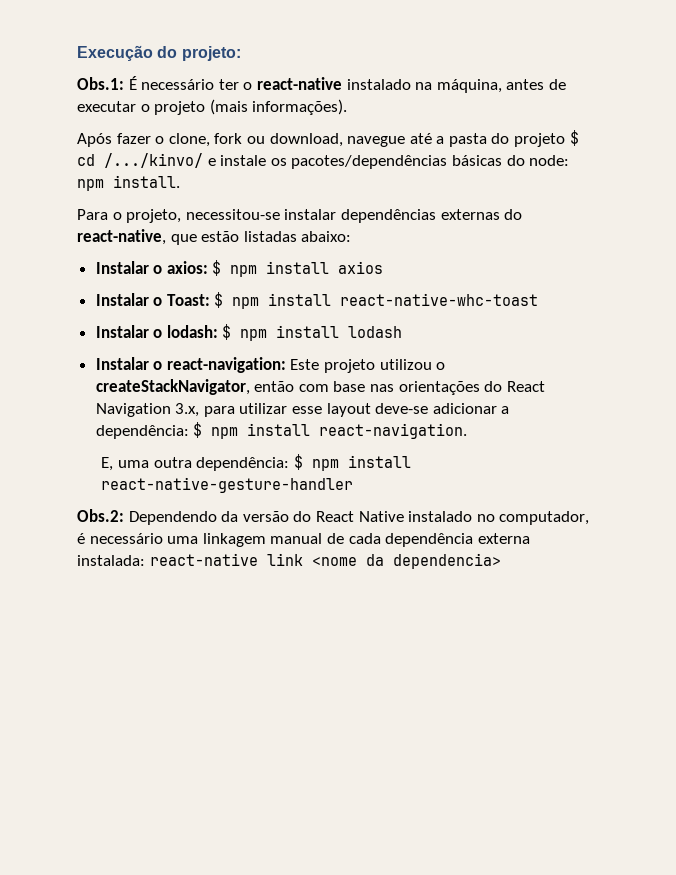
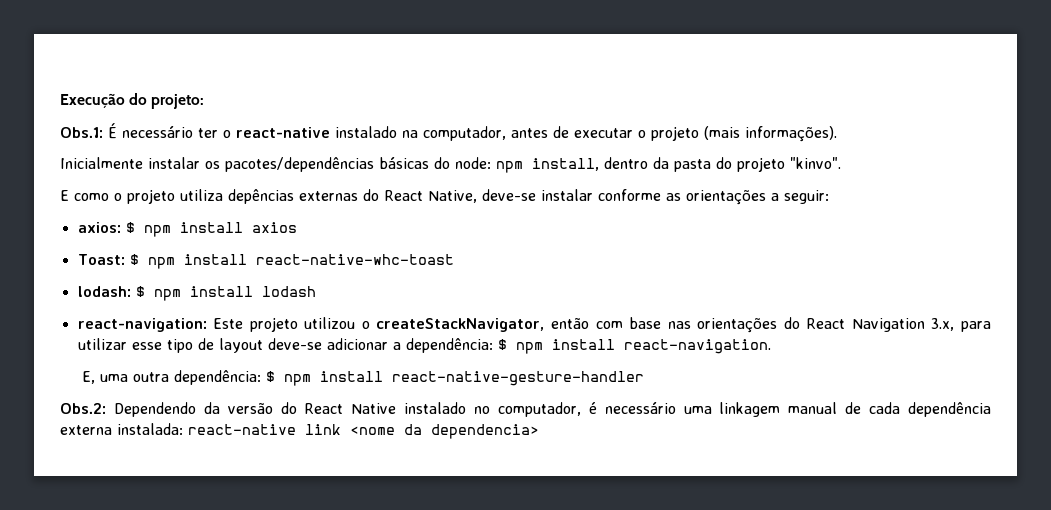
[436,79,502,93] máquina, -> [423,126,506,141] computador,
[77,130,579,147] [77,153,267,168] Após fazer o clone, fork ou download, navegue até a pasta do projeto $ cd /.../kinvo/ e instale -> [60,157,200,169] Inicialmente instalar
[113,175,180,188] [77,209,523,223] [77,229,352,245] [95,261,163,274] install. // Para o projeto, necessitou-se instalar dependências externas do react-native, que estão listadas abaixo: // Instalar o -> [532,157,841,172] [60,189,829,205] install, dentro da pasta do projeto "kinvo". // E como o projeto utiliza depências externas do React Native, deve-se instalar conforme as orientações a seguir: //
[95,293,163,306] Instalar o -> (297, 227) none
[95,325,163,338] Instalar o -> (454, 259) none
[95,357,163,370] Instalar o -> (316, 291) none
(323, 410) none -> [166,338,214,353] tipo de

